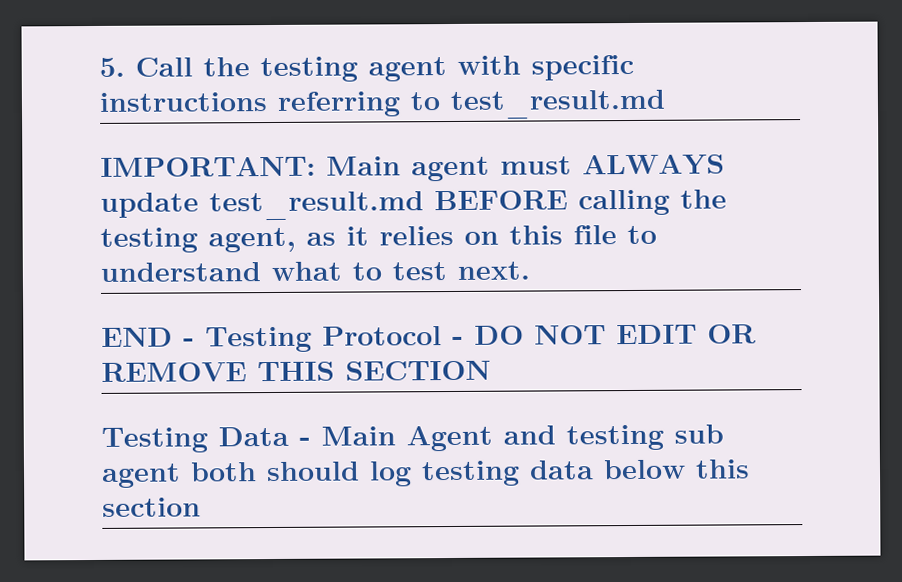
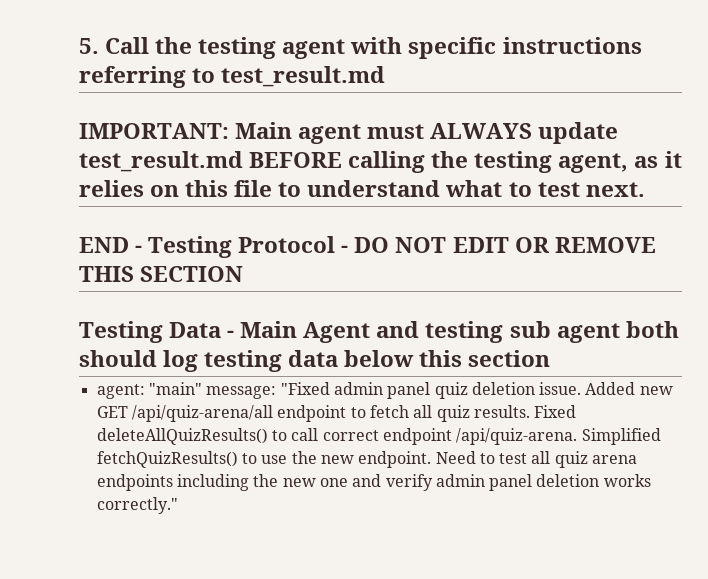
(201, 507) none -> [96,382,673,399] [96,405,577,422] [96,428,661,445] [96,451,638,468] [96,474,651,491] [96,497,178,514] // agent: "main" message: "Fixed admin panel quiz deletion issue. Added new GET /api/quiz-arena/all endpoint to fetch all quiz results. Fixed deleteAllQuizResults() to call correct endpoint /api/quiz-arena. Simplified fetchQuizResults() to use the new endpoint. Need to test all quiz arena endpoints including the new one and verify admin panel deletion works correctly."

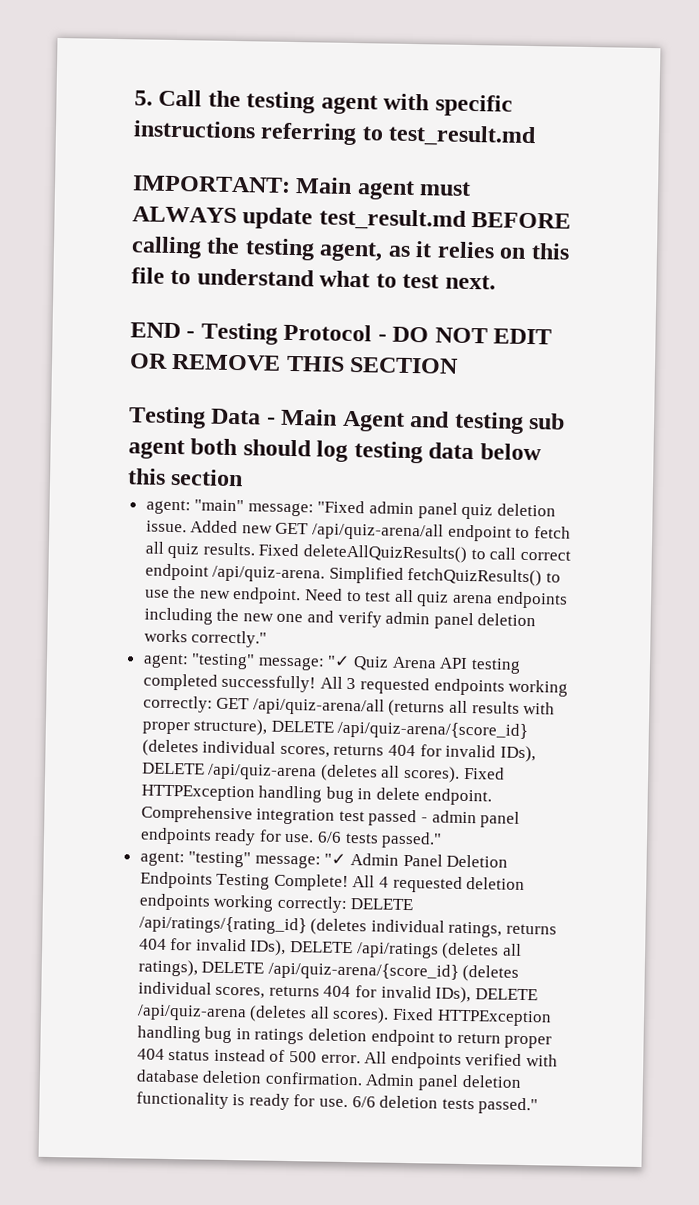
(178, 505) none -> [142,653,521,674] [142,673,569,697] [142,695,556,717] [141,718,529,741] [141,739,536,763] [141,762,505,783] [140,784,492,806] [140,805,521,828] [139,827,443,849] [139,851,509,869] [139,871,526,893] [138,893,414,913] [138,915,558,938] [138,938,522,960] [137,959,520,982] [137,981,538,1004] [136,1004,552,1027] [136,1025,553,1049] [136,1048,559,1069] [135,1069,522,1091] [135,1091,539,1115] // agent: "testing" message: "✓ Quiz Arena API testing completed successfully! All 3 requested endpoints working correctly: GET /api/quiz-arena/all (returns all results with proper structure), DELETE /api/quiz-arena/{score_id} (deletes individual scores, returns 404 for invalid IDs), DELETE /api/quiz-arena (deletes all scores). Fixed HTTPException handling bug in delete endpoint. Comprehensive integration test passed - admin panel endpoints ready for use. 6/6 tests passed." // agent: "testing" message: "✓ Admin Panel Deletion Endpoints Testing Complete! All 4 requested deletion endpoints working correctly: DELETE /api/ratings/{rating_id} (deletes individual ratings, returns 404 for invalid IDs), DELETE /api/ratings (deletes all ratings), DELETE /api/quiz-arena/{score_id} (deletes individual scores, returns 404 for invalid IDs), DELETE /api/quiz-arena (deletes all scores). Fixed HTTPException handling bug in ratings deletion endpoint to return proper 404 status instead of 500 error. All endpoints verified with database deletion confirmation. Admin panel deletion functionality is ready for use. 6/6 deletion tests passed."

